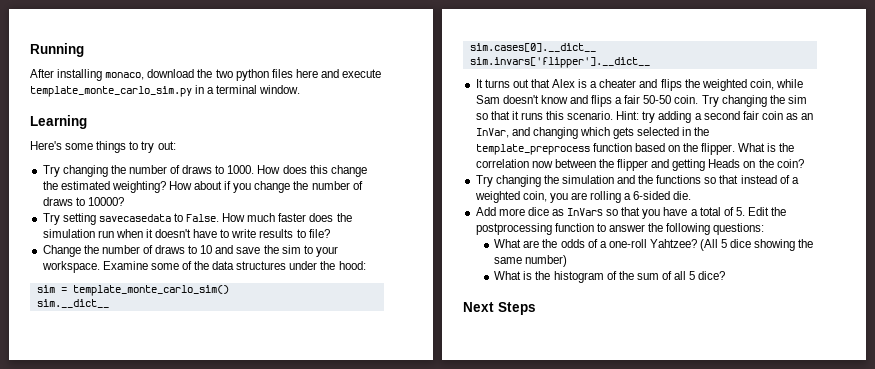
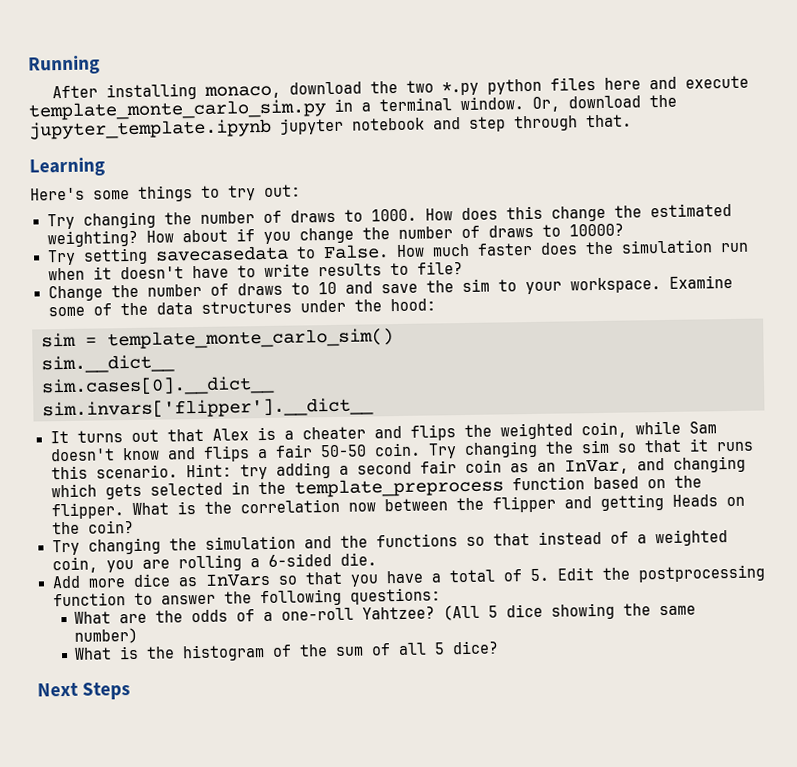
(233, 73) none -> [442,81,480,96] *.py
(301, 89) none -> [532,94,677,112] [29,114,632,140] Or, download the jupyter_template.ipynb jupyter notebook and step through that.

